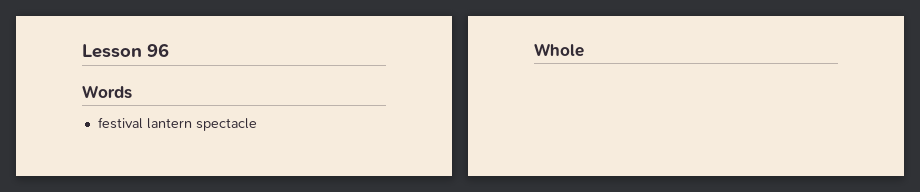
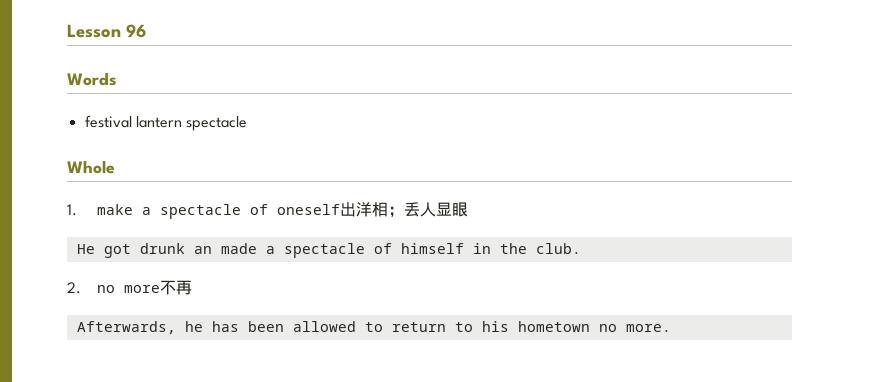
(584, 50) none -> [67,202,469,219] [76,243,581,258] [67,280,193,295] [76,321,671,334] // 1. make a spectacle of oneself出洋相；丢人显眼 // He got drunk an made a spectacle of himself in the club. // 2. no more不再 // Afterwards, he has been allowed to return to his hometown no more.

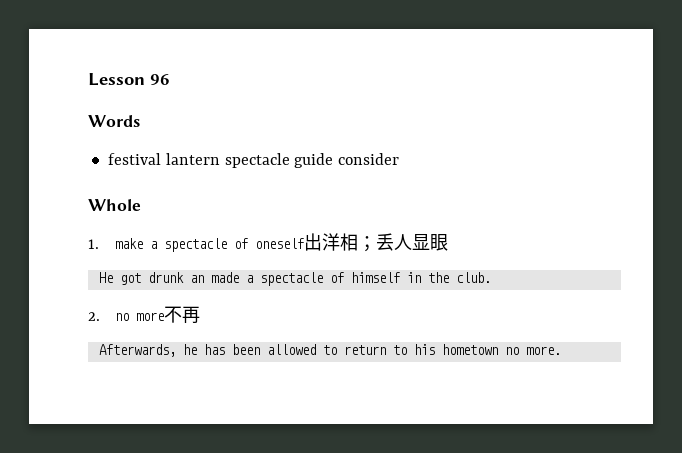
(248, 123) none -> [294,153,400,168] guide consider

